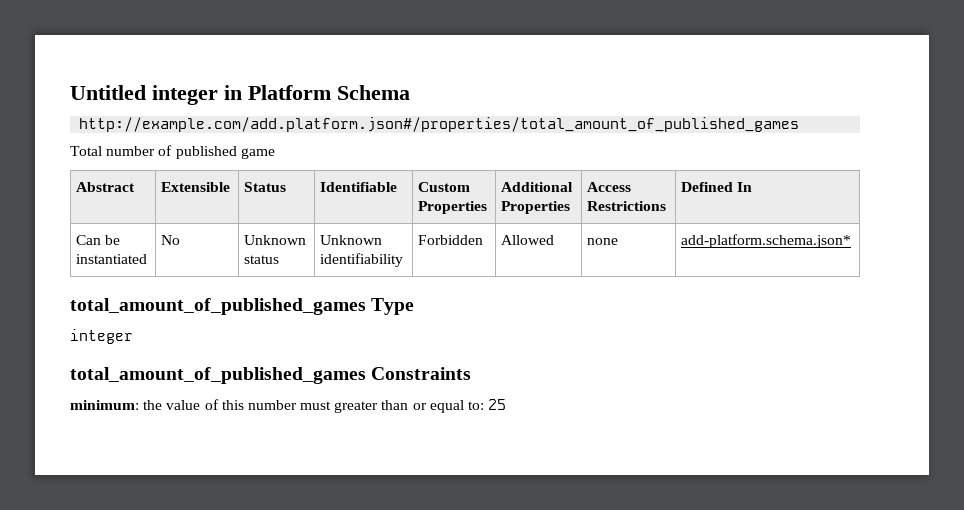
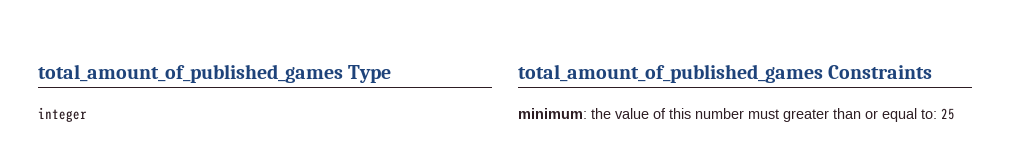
[70,85,410,105] [79,117,800,132] [70,145,275,159] [76,182,136,192] [161,182,231,192] [244,182,287,192] [320,182,398,192] [418,182,471,192] [418,201,488,214] [501,182,574,192] [501,201,571,214] [587,182,632,192] [587,201,667,211] [681,182,753,192] [76,235,121,245] [76,254,148,264] [161,235,181,245] [244,235,307,245] [244,255,280,264] [320,235,383,245] [320,253,404,267] [418,235,484,245] [501,235,555,245] [587,238,619,245] [681,234,852,248] Untitled integer in Platform Schema // http://example.com/add.platform.json#/properties/total_amount_of_published_games // Total number of published game // Abstract | Extensible | Status | Identifiable | Custom Properties | Additional Properties | Access Restrictions | Defined In // Can be instantiated | No | Unknown status | Unknown identifiability | Forbidden | Allowed | none | add-platform.schema.json* // -> (38, 73) none

